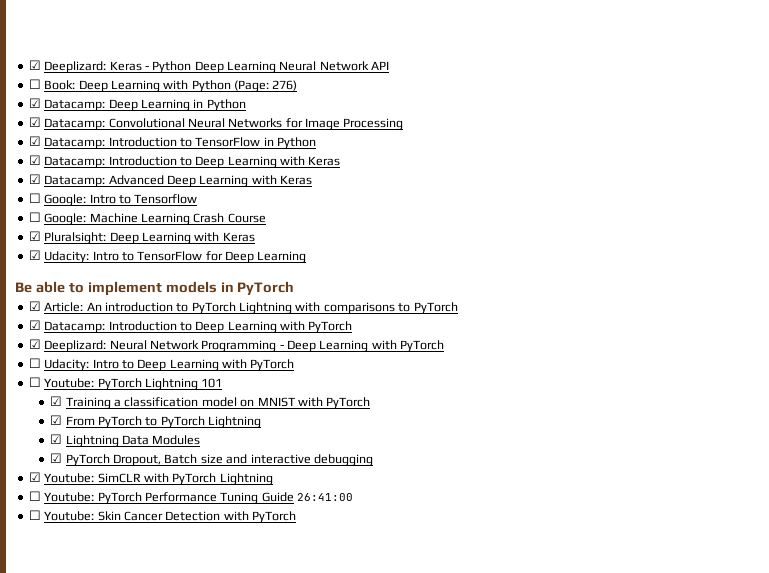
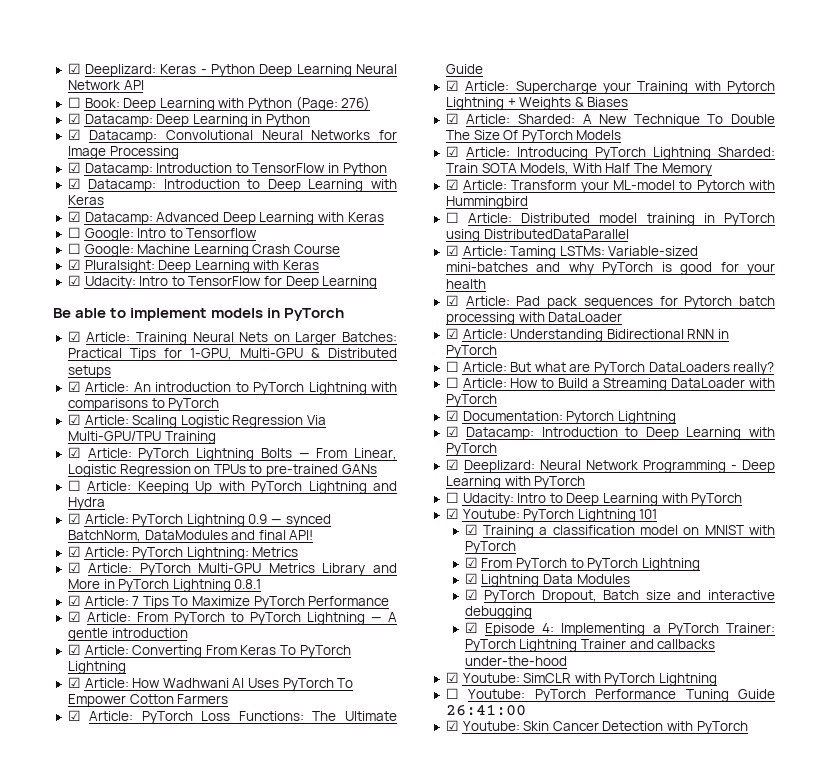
(295, 288) none -> [67,331,397,345] [67,348,397,361] [67,365,111,378] // ☑ Article: Training Neural Nets on Larger Batches: Practical Tips for 1-GPU, Multi-GPU & Distributed setups
(458, 308) none -> [67,414,327,428] [67,431,216,444] [67,447,397,461] [67,464,377,477] [67,480,397,494] [67,497,105,510] [67,513,331,527] [67,530,314,542] [67,546,299,560] [67,562,397,576] [67,579,262,592] [67,595,390,609] [67,611,397,625] [67,628,188,641] [67,644,351,658] [67,661,126,674] [67,677,354,691] [67,694,229,707] [67,710,397,724] [445,64,483,74] [445,80,775,94] [445,97,629,110] [445,113,775,127] [445,130,622,143] [445,146,775,160] [445,163,712,176] [445,179,775,193] [445,196,528,209] [445,212,775,226] [445,229,629,242] [445,245,699,259] [445,262,775,275] [445,279,486,289] [445,295,775,309] [445,312,623,325] [445,328,730,342] [445,345,497,358] [445,361,775,375] [445,377,775,391] [445,394,497,407] [445,410,676,424] // ☑ Article: Scaling Logistic Regression Via Multi-GPU/TPU Training // ☑ Article: PyTorch Lightning Bolts — From Linear, Logistic Regression on TPUs to pre-trained GANs // ☐ Article: Keeping Up with PyTorch Lightning and Hydra // ☑ Article: PyTorch Lightning 0.9 — synced BatchNorm, DataModules and final API! // ☑ Article: PyTorch Lightning: Metrics // ☑ Article: PyTorch Multi-GPU Metrics Library and More in PyTorch Lightning 0.8.1 // ☑ Article: 7 Tips To Maximize PyTorch Performance // ☑ Article: From PyTorch to PyTorch Lightning — A gentle introduction // ☑ Article: Converting From Keras To PyTorch Lightning // ☑ Article: How Wadhwani AI Uses PyTorch To Empower Cotton Farmers // ☑ Article: PyTorch Loss Functions: The Ultimate Guide // ☑ Article: Supercharge your Training with Pytorch Lightning + Weights & Biases // ☑ Article: Sharded: A New Technique To Double The Size Of PyTorch Models // ☑ Article: Introducing PyTorch Lightning Sharded: Train SOTA Models, With Half The Memory // ☑ Article: Transform your ML-model to Pytorch with Hummingbird // ☐ Article: Distributed model training in PyTorch using DistributedDataParallel // ☑ Article: Taming LSTMs: Variable-sized mini-batches and why PyTorch is good for your health // ☑ Article: Pad pack sequences for Pytorch batch processing with DataLoader // ☑ Article: Understanding Bidirectional RNN in PyTorch // ☐ Article: But what are PyTorch DataLoaders really? // ☐ Article: How to Build a Streaming DataLoader with PyTorch // ☑ Documentation: Pytorch Lightning
[28,377,41,387] ☐ -> [445,508,459,519] ☑
(373, 460) none -> [464,622,775,636] [464,639,716,652] [464,656,567,666] // ☑ Episode 4: Implementing a PyTorch Trainer: PyTorch Lightning Trainer and callbacks under-the-hood
[28,510,41,520] ☐ -> [445,720,459,731] ☑

